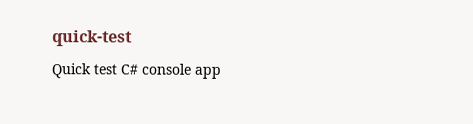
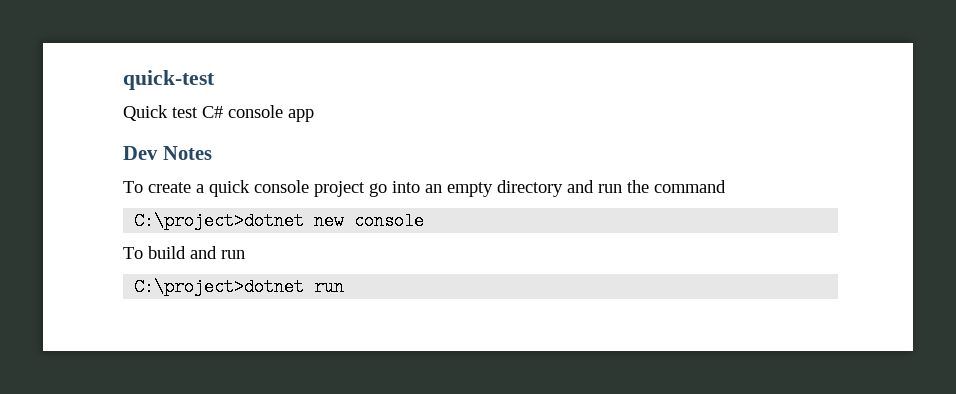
(221, 72) none -> [123,146,212,160] [123,180,726,197] [134,212,425,230] [123,246,245,259] [134,278,345,296] // Dev Notes // To create a quick console project go into an empty directory and run the command // C:\project>dotnet new console // To build and run // C:\project>dotnet run

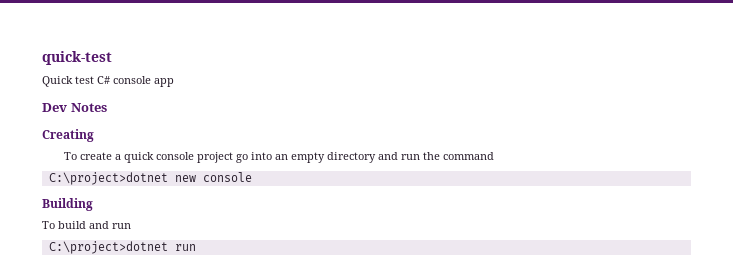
(212, 153) none -> [42,129,94,142] // Creating
(425, 221) none -> [42,198,93,211] // Building

